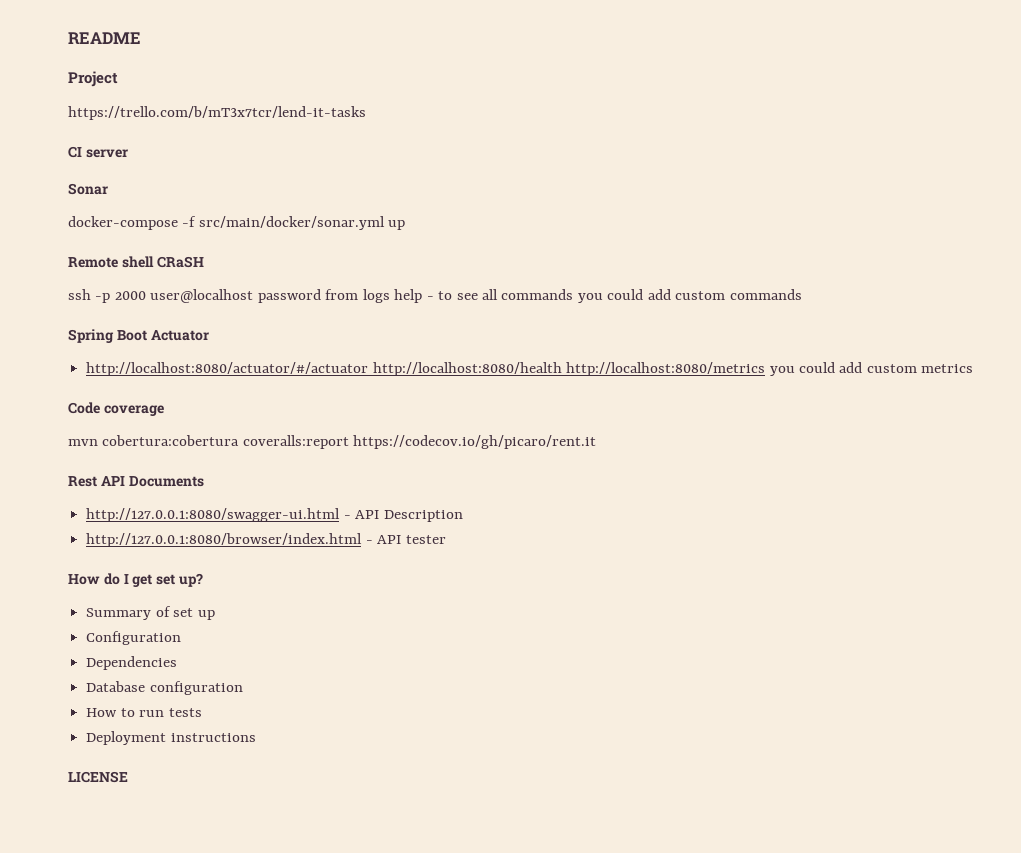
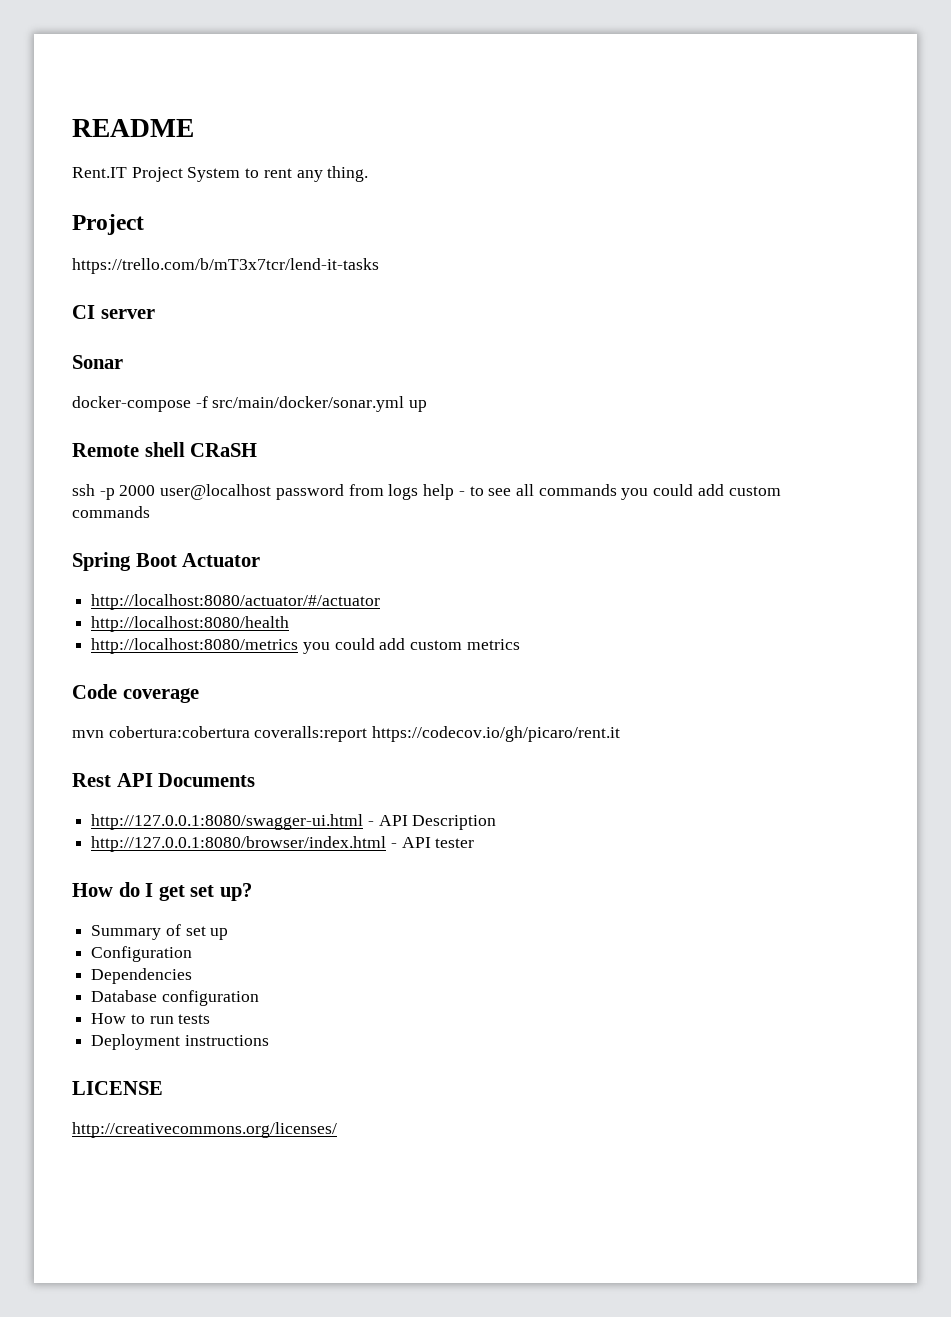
(141, 38) none -> [72,166,369,182] // Rent.IT Project System to rent any thing.
(369, 369) none -> (381, 602) //
(562, 369) none -> (290, 624) //
(128, 777) none -> [72,1122,337,1138] // http://creativecommons.org/licenses/

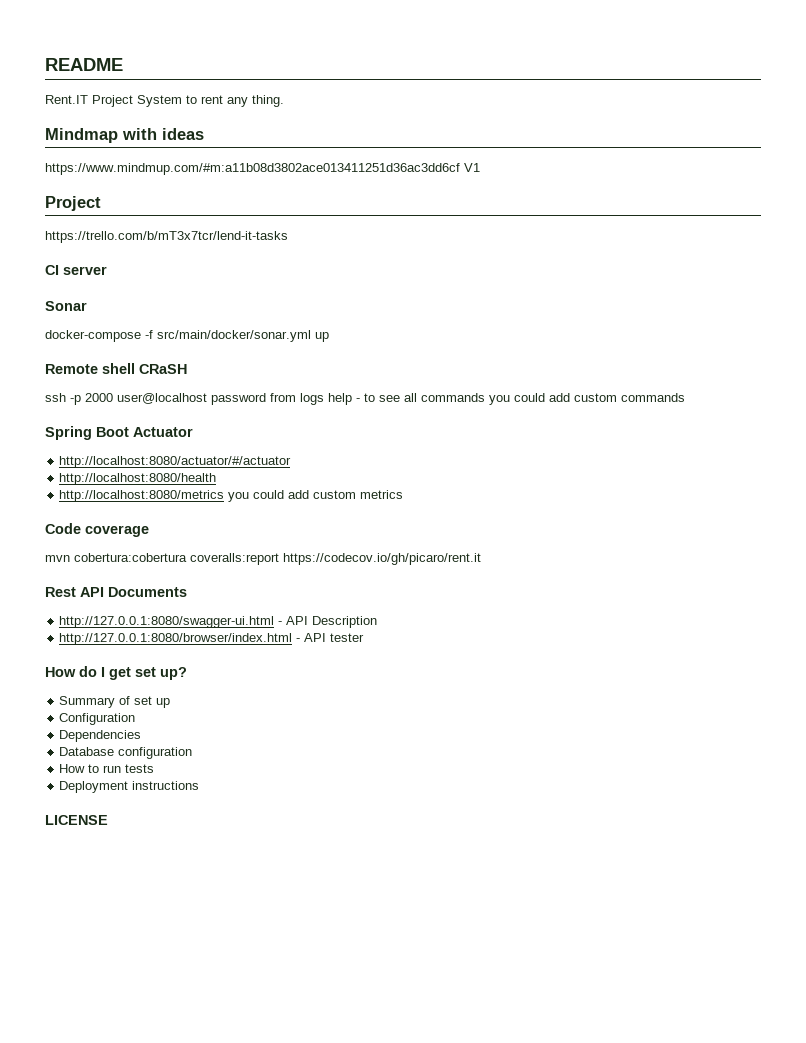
(369, 174) none -> [45,128,204,143] [45,163,480,175] // Mindmap with ideas // https://www.mindmup.com/#m:a11b08d3802ace013411251d36ac3dd6cf V1
[72,1122,337,1138] // http://creativecommons.org/licenses/ -> (108, 820) none

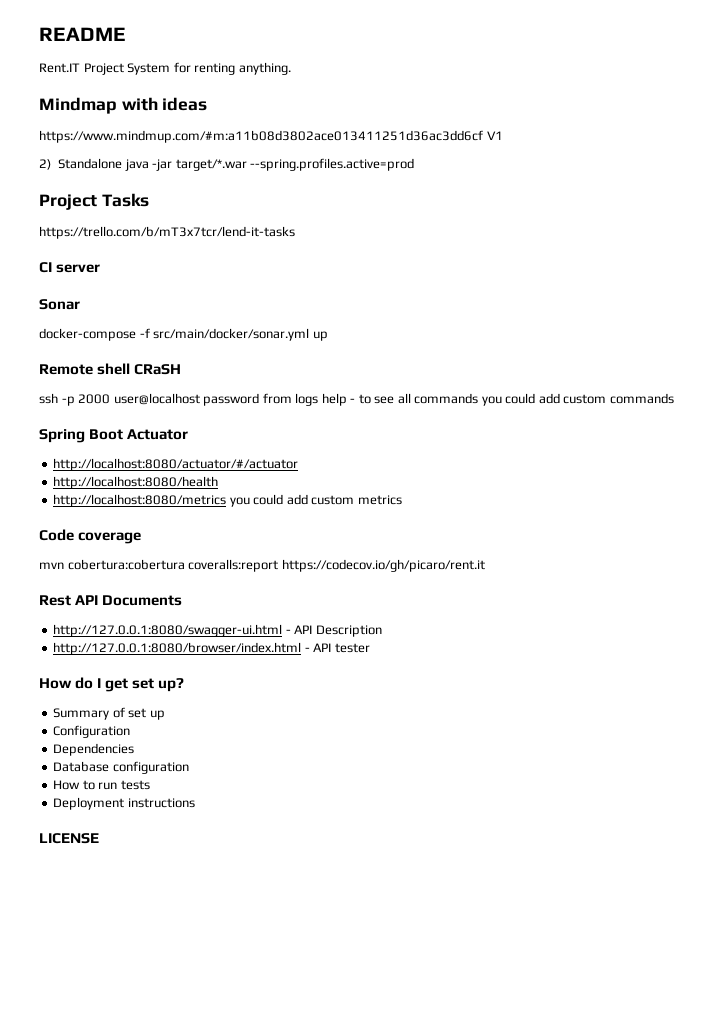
[186,95,284,107] to rent any thing. -> [173,62,291,75] for renting anything.
[45,196,101,211] // Project -> [39,158,415,171] [39,193,149,210] // 2) Standalone java -jar target/*.war --spring.profiles.active=prod // Project Tasks

